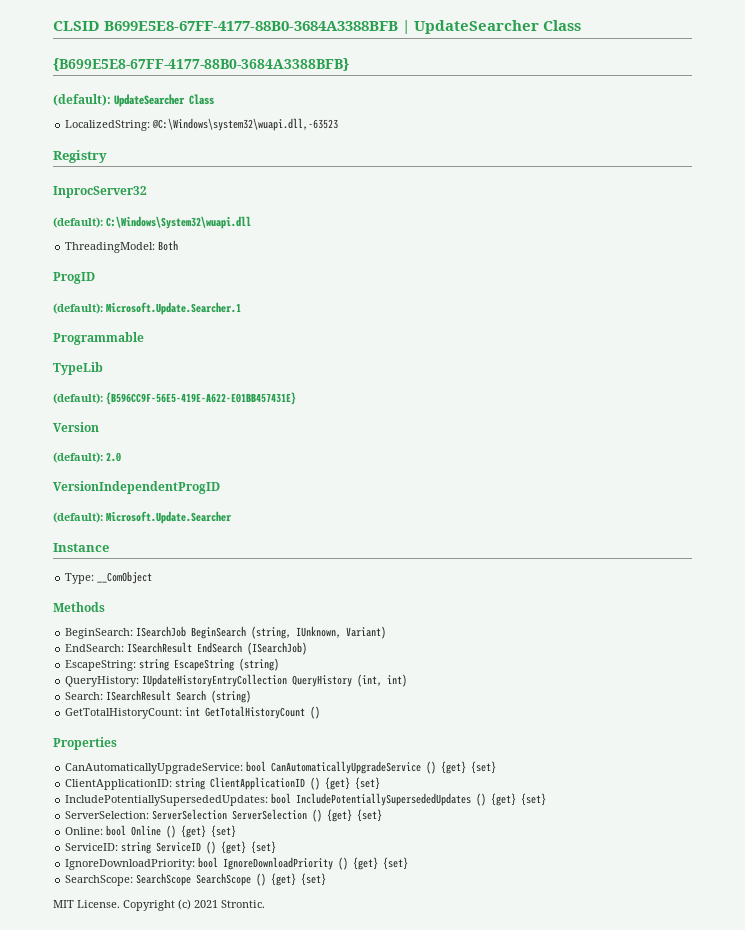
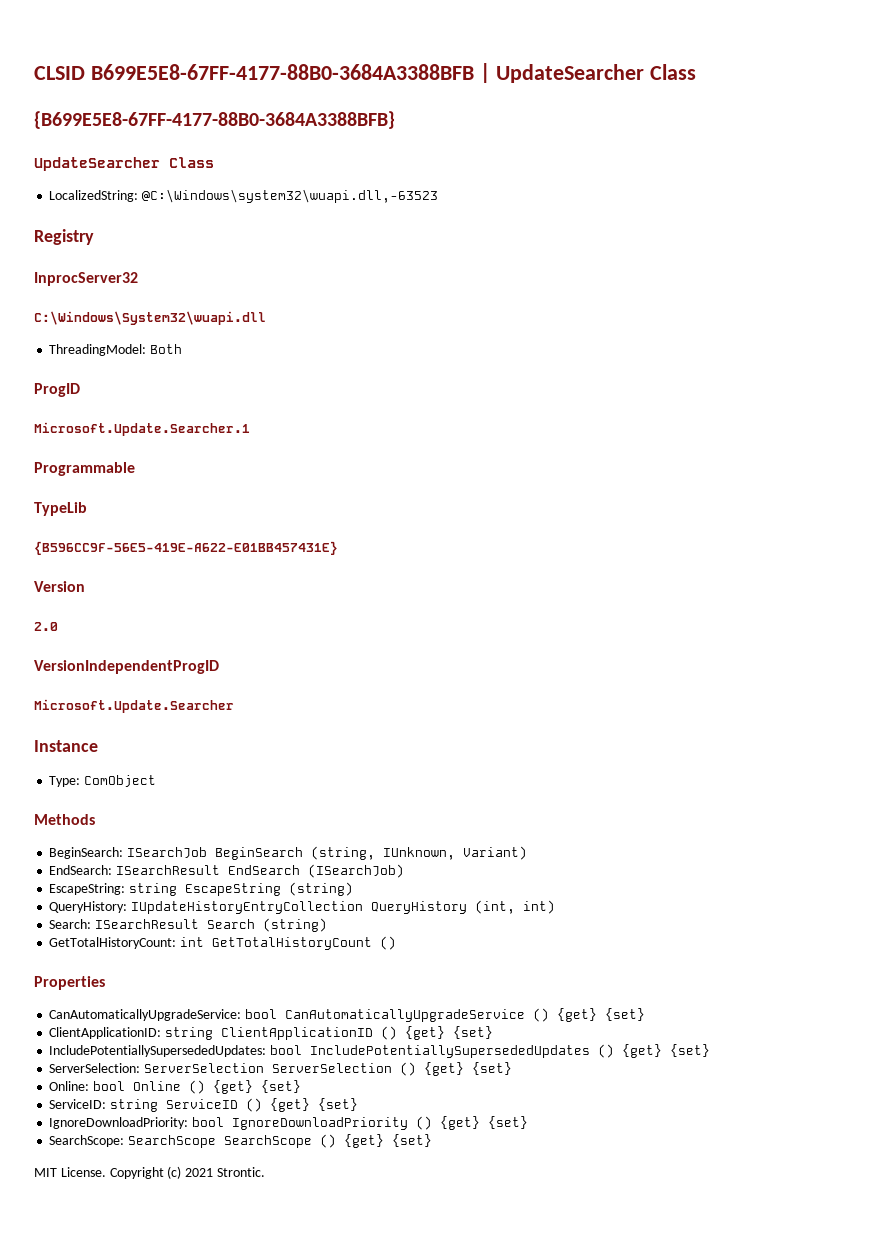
[53,94,111,106] (default): -> (395, 120) none
[53,217,103,228] (default): -> (138, 279) none
[53,303,103,314] (default): -> (80, 390) none
[53,393,103,404] (default): -> (87, 509) none
[53,452,103,463] (default): -> (85, 586) none
[53,512,103,523] (default): -> (219, 667) none
[97,571,153,584] __ComObject -> [84,775,157,787] ComObject

